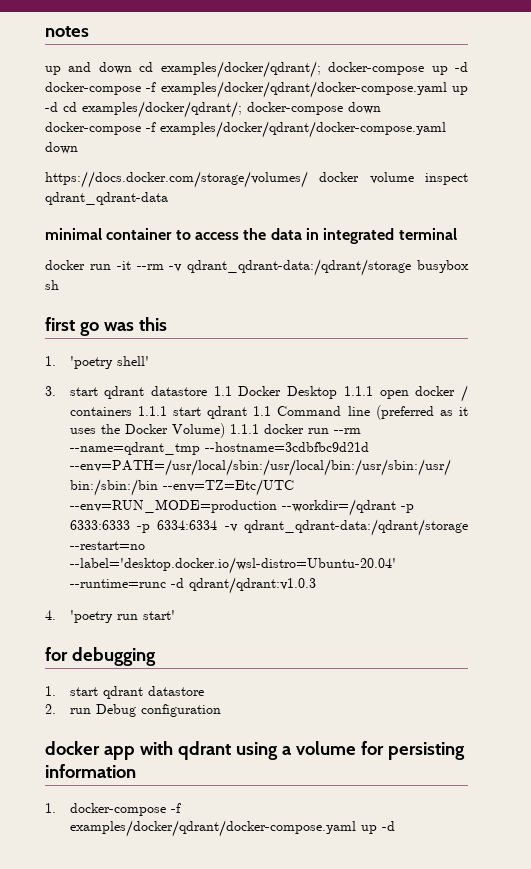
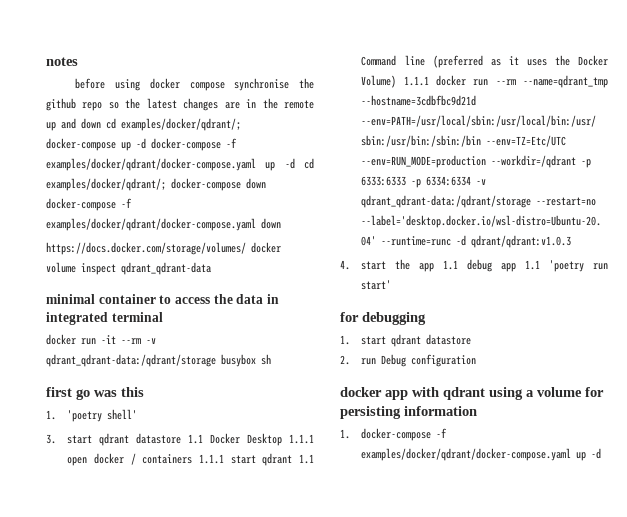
(89, 31) none -> [75,78,314,91] [46,98,315,111] before using docker compose synchronise the github repo so the latest changes are in the remote
(56, 615) none -> [361,259,541,272] start the app 1.1 debug app 1.1

